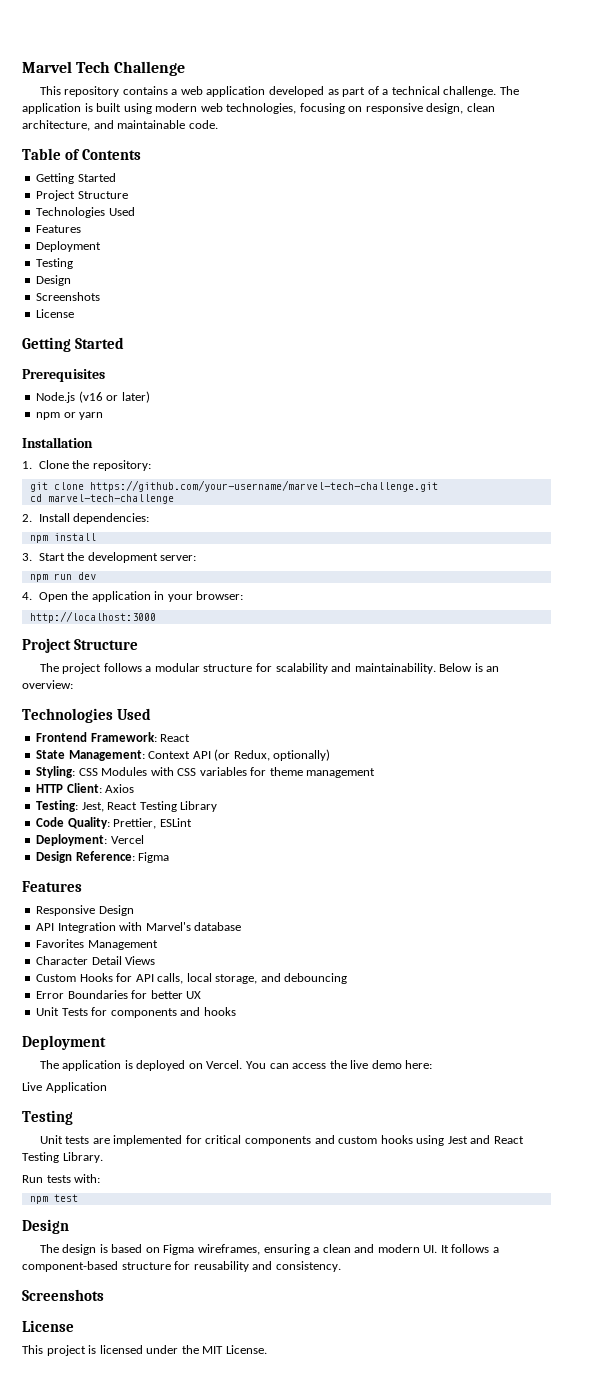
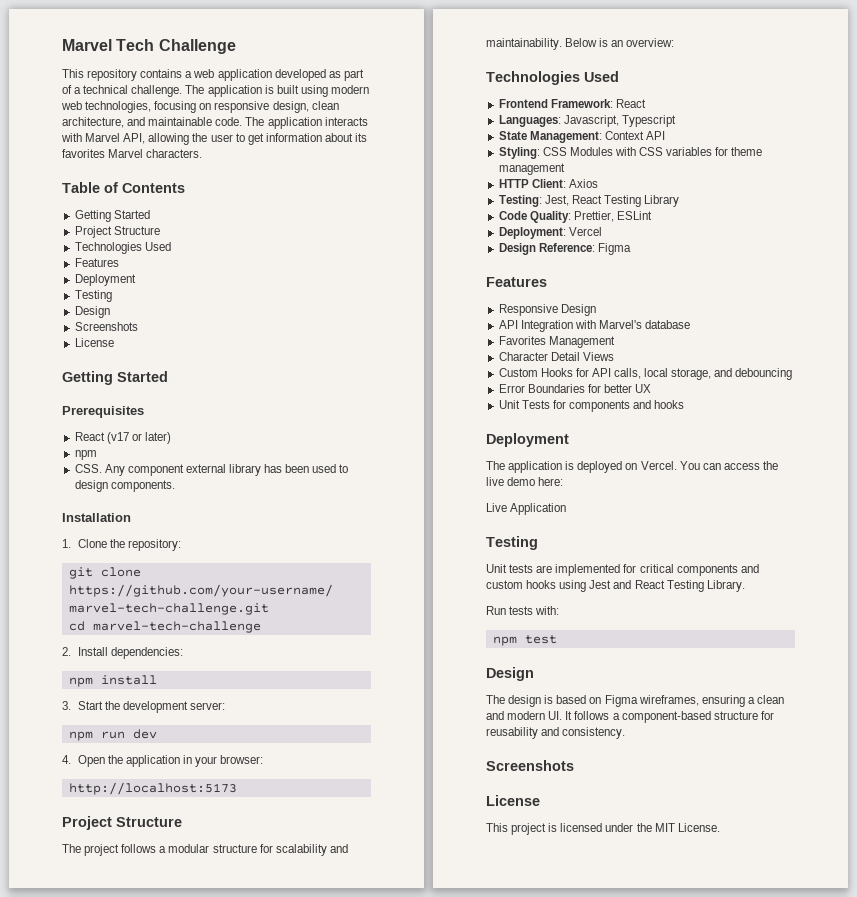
(218, 124) none -> [245,117,368,129] [61,133,368,145] [62,149,203,158] The application interacts with Marvel API, allowing the user to get information about its favorites Marvel characters.
[36,391,103,403] Node.js (v16 -> [74,432,129,444] React (v17
[63,412,104,420] or yarn -> [74,464,349,476] [74,480,175,492] // CSS. Any component external library has been used to design components.
[29,611,156,623] http://localhost:3000 -> [68,782,237,795] http://localhost:5173
(191, 738) none -> [498,115,676,127] // Languages: Javascript, Typescript
[214,749,331,761] (or Redux, optionally) -> (665, 135) none

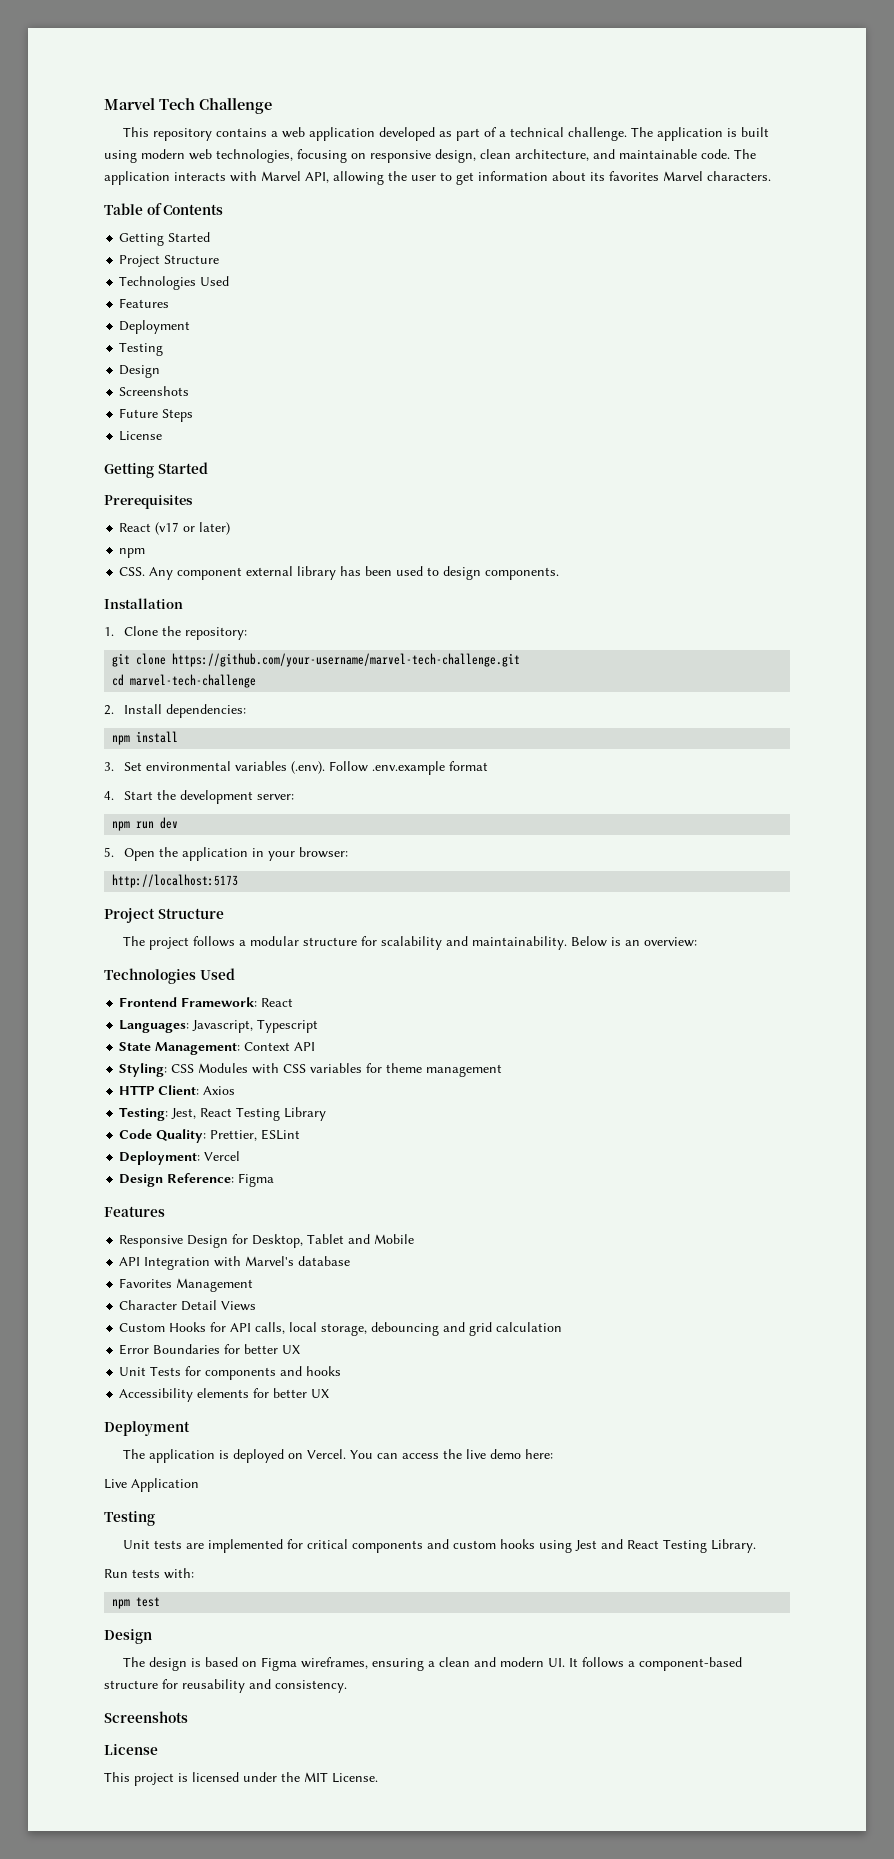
(138, 326) none -> [119,408,194,422] // Future Steps
(71, 705) none -> [124,761,489,775] [104,791,114,800] Set environmental variables (.env). Follow .env.example format // 4.
[62,755,71,764] 4. -> [104,847,114,857] 5.
(596, 310) none -> [232,1234,415,1248] for Desktop, Tablet and Mobile
[714,368,793,380] and debouncing -> [371,1322,563,1336] debouncing and grid calculation
(685, 404) none -> [119,1388,330,1402] // Accessibility elements for better UX

